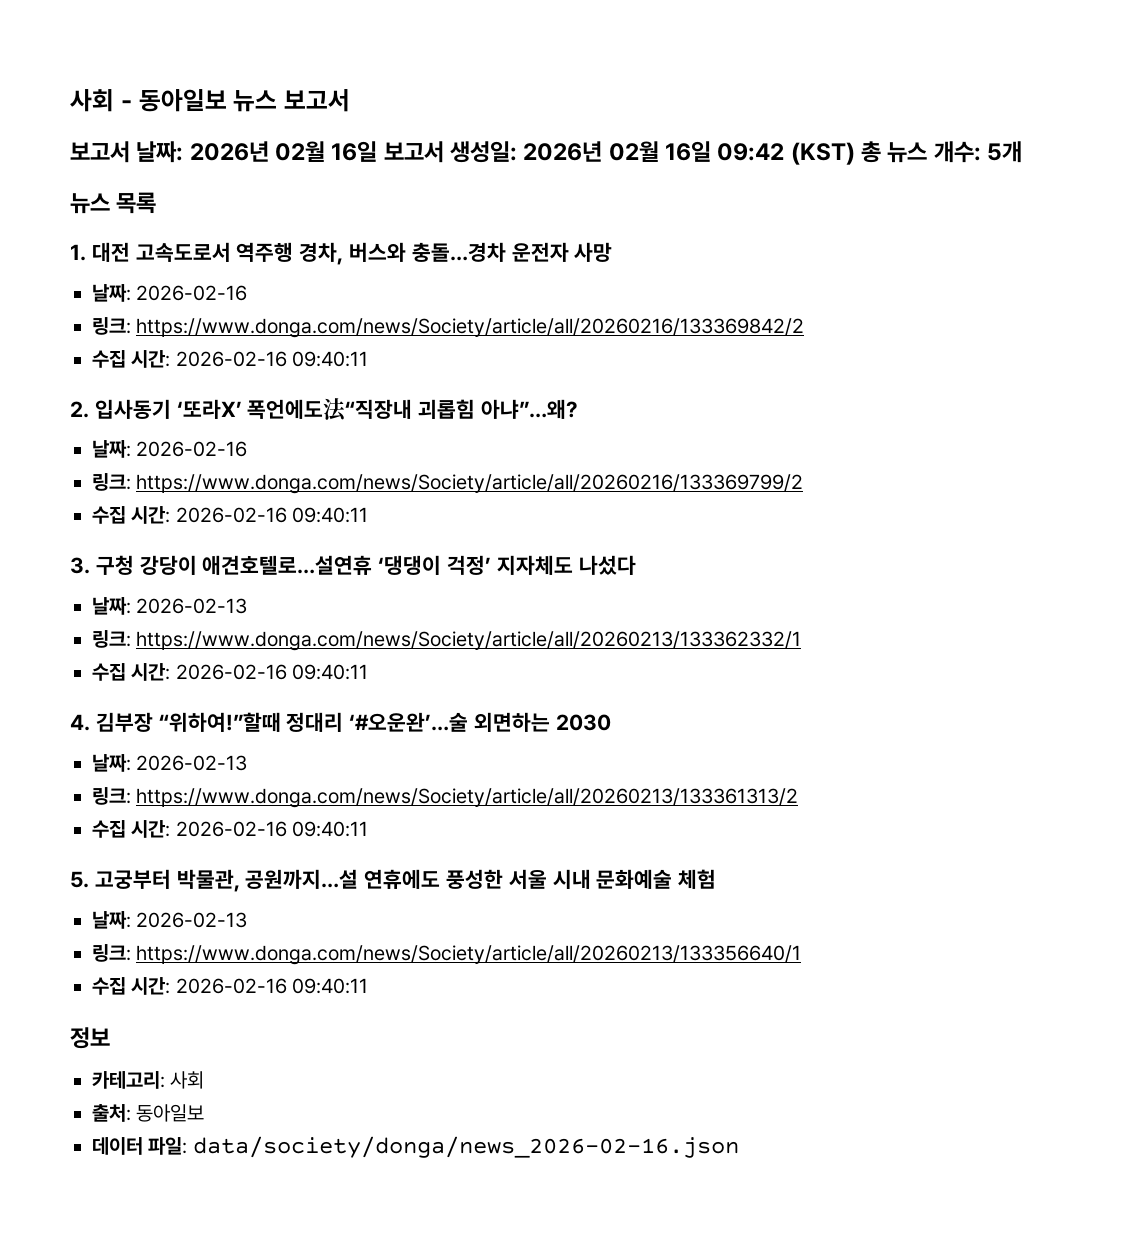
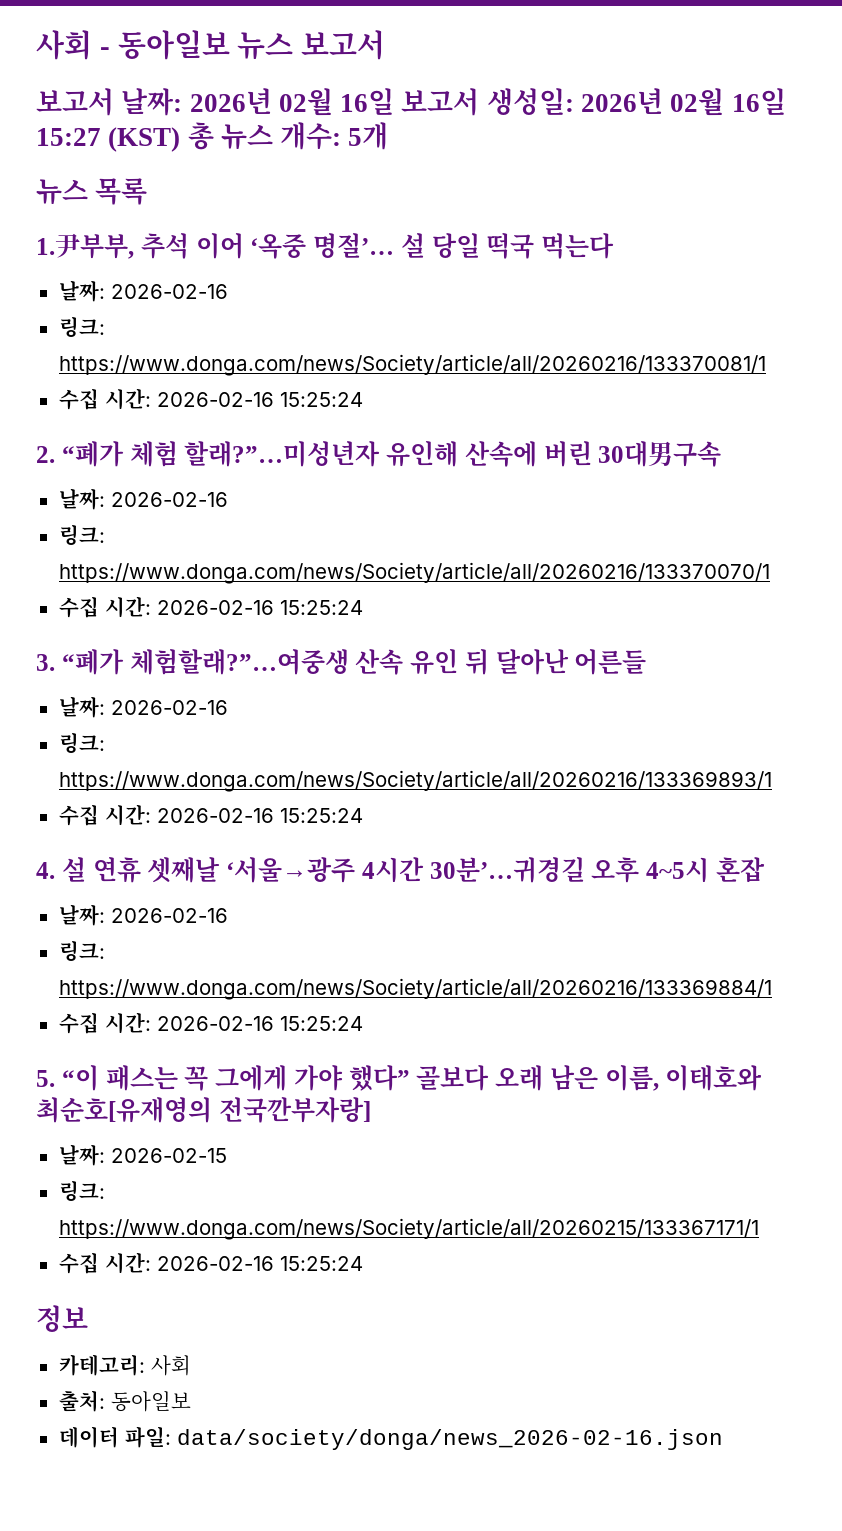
[717,143,785,161] 09:42 -> [36,128,101,146] 15:27
[91,242,613,265] [92,284,248,302] [92,317,805,338] [92,350,369,368] 대전 고속도로서 역주행 경차, 버스와 충돌…경차 운전자 사망 // 날짜: 2026-02-16 // 링크: https://www.donga.com/news/Society/article/all/20260216/133369842/2 // 수집 시간: 2026-02-16 09:40:11 -> [55,233,614,259] [58,280,228,302] [58,317,105,337] [58,354,766,376] [58,388,363,410] 尹부부, 추석 이어 ‘옥중 명절’… 설 당일 떡국 먹는다 // 날짜: 2026-02-16 // 링크: https://www.donga.com/news/Society/article/all/20260216/133370081/1 // 수집 시간: 2026-02-16 15:25:24
[94,398,579,422] [92,440,248,458] [92,473,804,494] [92,506,369,524] 입사동기 ‘또라X’ 폭언에도法“직장내 괴롭힘 아냐”…왜? // 날짜: 2026-02-16 // 링크: https://www.donga.com/news/Society/article/all/20260216/133369799/2 // 수집 시간: 2026-02-16 09:40:11 -> [61,441,722,467] [58,488,228,510] [58,525,105,545] [58,562,770,584] [58,596,363,618] “폐가 체험 할래?”…미성년자 유인해 산속에 버린 30대男구속 // 날짜: 2026-02-16 // 링크: https://www.donga.com/news/Society/article/all/20260216/133370070/1 // 수집 시간: 2026-02-16 15:25:24
[95,555,636,575] [92,597,248,615] [92,630,802,651] [92,663,369,681] 구청 강당이 애견호텔로…설연휴 ‘댕댕이 걱정’ 지자체도 나섰다 // 날짜: 2026-02-13 // 링크: https://www.donga.com/news/Society/article/all/20260213/133362332/1 // 수집 시간: 2026-02-16 09:40:11 -> [61,649,647,675] [58,696,228,718] [58,733,105,753] [58,770,772,792] [58,804,363,826] “폐가 체험할래?”…여중생 산속 유인 뒤 달아난 어른들 // 날짜: 2026-02-16 // 링크: https://www.donga.com/news/Society/article/all/20260216/133369893/1 // 수집 시간: 2026-02-16 15:25:24
[95,712,611,732] [92,754,248,772] [92,787,799,808] [92,820,369,838] 김부장 “위하여!”할때 정대리 ‘#오운완’…술 외면하는 2030 // 날짜: 2026-02-13 // 링크: https://www.donga.com/news/Society/article/all/20260213/133361313/2 // 수집 시간: 2026-02-16 09:40:11 -> [61,857,765,883] [58,904,228,926] [58,941,105,961] [58,978,772,1000] [58,1012,363,1034] 설 연휴 셋째날 ‘서울→광주 4시간 30분’…귀경길 오후 4~5시 혼잡 // 날짜: 2026-02-16 // 링크: https://www.donga.com/news/Society/article/all/20260216/133369884/1 // 수집 시간: 2026-02-16 15:25:24
[94,869,717,892] [92,911,248,929] [92,944,802,965] [92,977,369,995] 고궁부터 박물관, 공원까지…설 연휴에도 풍성한 서울 시내 문화예술 체험 // 날짜: 2026-02-13 // 링크: https://www.donga.com/news/Society/article/all/20260213/133356640/1 // 수집 시간: 2026-02-16 09:40:11 -> [61,1065,763,1091] [36,1097,371,1123] [58,1144,227,1166] [58,1181,105,1201] [58,1218,759,1240] [58,1252,363,1274] “이 패스는 꼭 그에게 가야 했다” 골보다 오래 남은 이름, 이태호와 최순호[유재영의 전국깐부자랑] // 날짜: 2026-02-15 // 링크: https://www.donga.com/news/Society/article/all/20260215/133367171/1 // 수집 시간: 2026-02-16 15:25:24

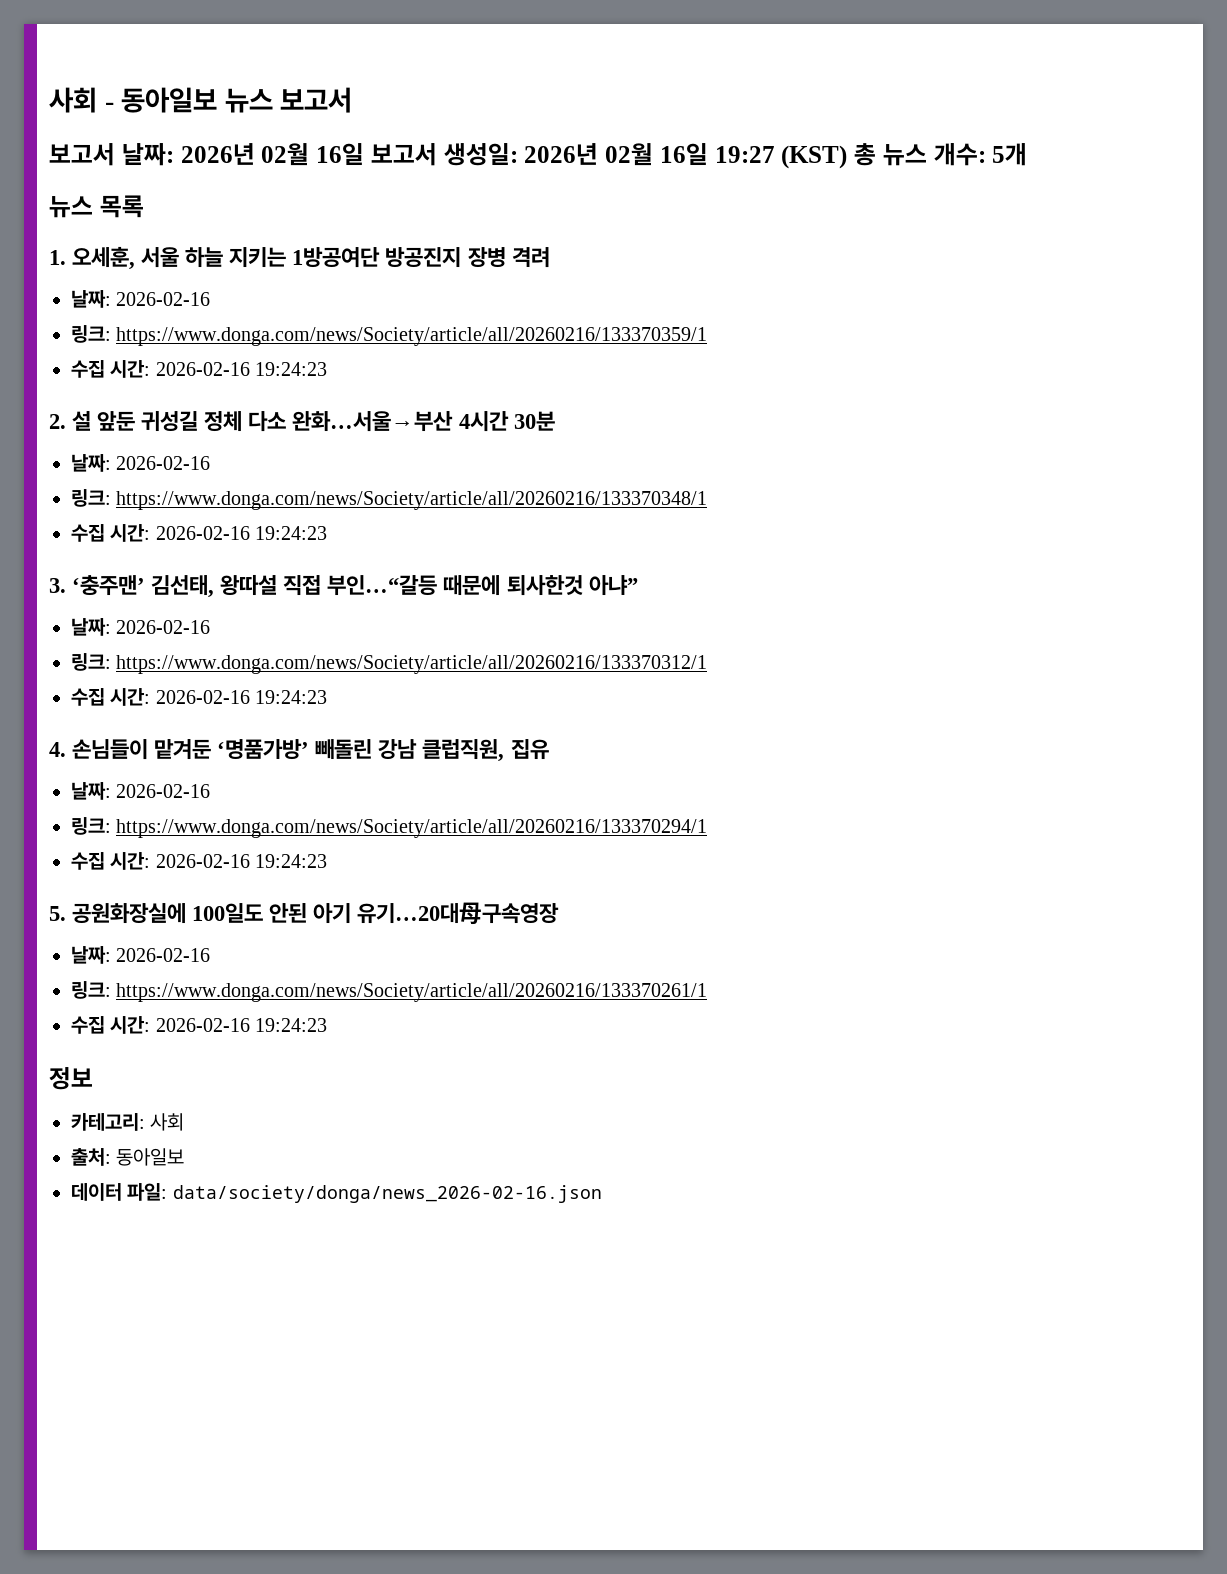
[36,128,101,146] 15:27 -> [714,146,775,163] 19:27
[55,233,614,259] [58,280,228,302] [58,317,105,337] [58,354,766,376] [58,388,363,410] 尹부부, 추석 이어 ‘옥중 명절’… 설 당일 떡국 먹는다 // 날짜: 2026-02-16 // 링크: https://www.donga.com/news/Society/article/all/20260216/133370081/1 // 수집 시간: 2026-02-16 15:25:24 -> [72,246,550,270] [71,290,211,308] [71,325,708,346] [71,360,328,378] 오세훈, 서울 하늘 지키는 1방공여단 방공진지 장병 격려 // 날짜: 2026-02-16 // 링크: https://www.donga.com/news/Society/article/all/20260216/133370359/1 // 수집 시간: 2026-02-16 19:24:23
[61,441,722,467] [58,488,228,510] [58,525,105,545] [58,562,770,584] [58,596,363,618] “폐가 체험 할래?”…미성년자 유인해 산속에 버린 30대男구속 // 날짜: 2026-02-16 // 링크: https://www.donga.com/news/Society/article/all/20260216/133370070/1 // 수집 시간: 2026-02-16 15:25:24 -> [72,411,555,432] [71,454,211,472] [71,489,708,510] [71,524,328,542] 설 앞둔 귀성길 정체 다소 완화…서울→부산 4시간 30분 // 날짜: 2026-02-16 // 링크: https://www.donga.com/news/Society/article/all/20260216/133370348/1 // 수집 시간: 2026-02-16 19:24:23
[61,649,647,675] [58,696,228,718] [58,733,105,753] [58,770,772,792] [58,804,363,826] “폐가 체험할래?”…여중생 산속 유인 뒤 달아난 어른들 // 날짜: 2026-02-16 // 링크: https://www.donga.com/news/Society/article/all/20260216/133369893/1 // 수집 시간: 2026-02-16 15:25:24 -> [72,574,638,598] [71,618,211,636] [71,653,708,674] [71,688,328,706] ‘충주맨’ 김선태, 왕따설 직접 부인…“갈등 때문에 퇴사한것 아냐” // 날짜: 2026-02-16 // 링크: https://www.donga.com/news/Society/article/all/20260216/133370312/1 // 수집 시간: 2026-02-16 19:24:23
[61,857,765,883] [58,904,228,926] [58,941,105,961] [58,978,772,1000] [58,1012,363,1034] 설 연휴 셋째날 ‘서울→광주 4시간 30분’…귀경길 오후 4~5시 혼잡 // 날짜: 2026-02-16 // 링크: https://www.donga.com/news/Society/article/all/20260216/133369884/1 // 수집 시간: 2026-02-16 15:25:24 -> [72,739,549,762] [71,782,211,800] [71,817,708,838] [71,852,328,870] 손님들이 맡겨둔 ‘명품가방’ 빼돌린 강남 클럽직원, 집유 // 날짜: 2026-02-16 // 링크: https://www.donga.com/news/Society/article/all/20260216/133370294/1 // 수집 시간: 2026-02-16 19:24:23
[61,1065,763,1091] [36,1097,371,1123] [58,1144,227,1166] [58,1181,105,1201] [58,1218,759,1240] [58,1252,363,1274] “이 패스는 꼭 그에게 가야 했다” 골보다 오래 남은 이름, 이태호와 최순호[유재영의 전국깐부자랑] // 날짜: 2026-02-15 // 링크: https://www.donga.com/news/Society/article/all/20260215/133367171/1 // 수집 시간: 2026-02-16 15:25:24 -> [72,902,560,925] [71,946,211,964] [71,981,708,1002] [71,1016,328,1034] 공원화장실에 100일도 안된 아기 유기…20대母구속영장 // 날짜: 2026-02-16 // 링크: https://www.donga.com/news/Society/article/all/20260216/133370261/1 // 수집 시간: 2026-02-16 19:24:23

